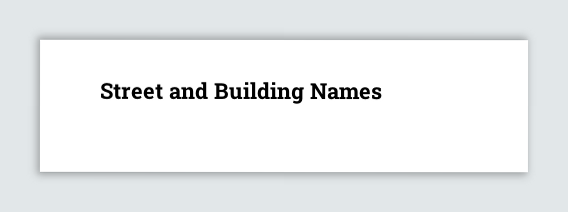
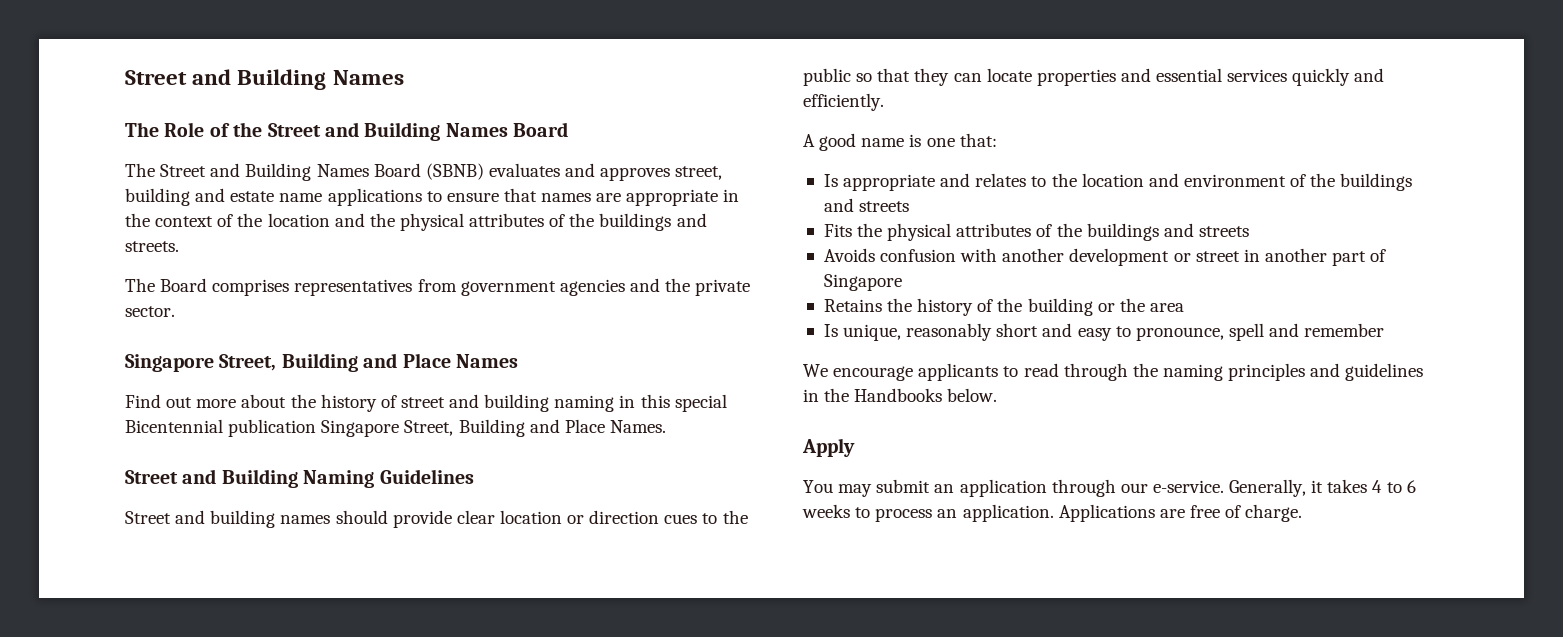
[100,81,383,105] Street and Building Names -> [125,69,404,90] [125,122,569,141] [125,163,723,181] [125,188,740,206] [125,213,707,231] [125,241,179,252] [125,278,751,296] [125,306,175,317] [125,353,518,372] [125,394,727,412] [125,419,666,437] [125,469,474,488] [125,510,748,528] [803,68,1385,86] [803,93,884,111] [803,133,997,151] [823,173,1413,191] [823,198,910,212] [823,223,1249,241] [823,248,1387,266] [823,274,902,291] [823,298,1184,316] [823,323,1385,341] [803,363,1424,381] [803,388,998,402] [802,438,855,457] [803,479,1416,497] [802,504,1303,522] Street and Building Names // The Role of the Street and Building Names Board // The Street and Building Names Board (SBNB) evaluates and approves street, building and estate name applications to ensure that names are appropriate in the context of the location and the physical attributes of the buildings and streets. // The Board comprises representatives from government agencies and the private sector. // Singapore Street, Building and Place Names // Find out more about the history of street and building naming in this special Bicentennial publication Singapore Street, Building and Place Names. // Street and Building Naming Guidelines // Street and building names should provide clear location or direction cues to the public so that they can locate properties and essential services quickly and efficiently. // A good name is one that: // Is appropriate and relates to the location and environment of the buildings and streets // Fits the physical attributes of the buildings and streets // Avoids confusion with another development or street in another part of Singapore // Retains the history of the building or the area // Is unique, reasonably short and easy to pronounce, spell and remember // We encourage applicants to read through the naming principles and guidelines in the Handbooks below. // Apply // You may submit an application through our e-service. Generally, it takes 4 to 6 weeks to process an application. Applications are free of charge.

